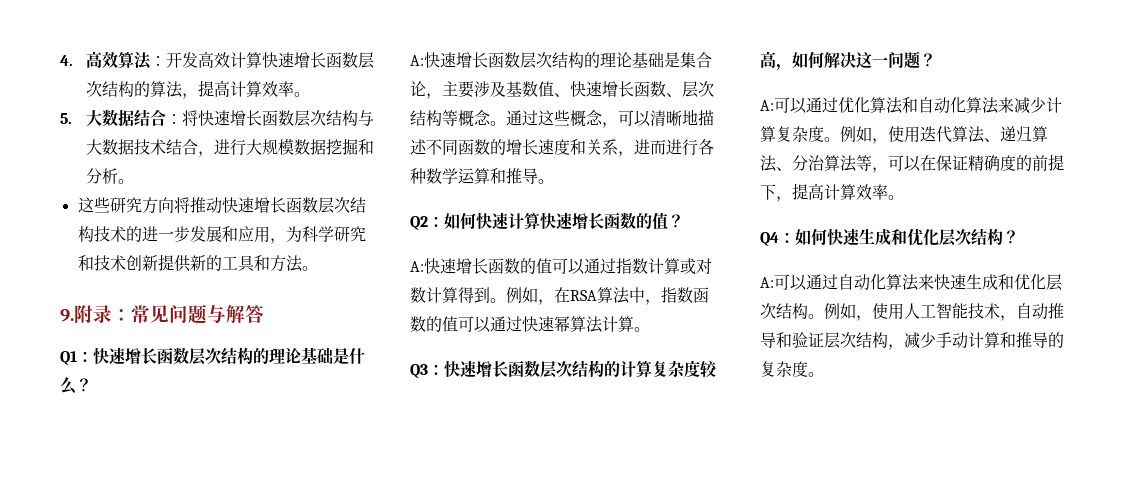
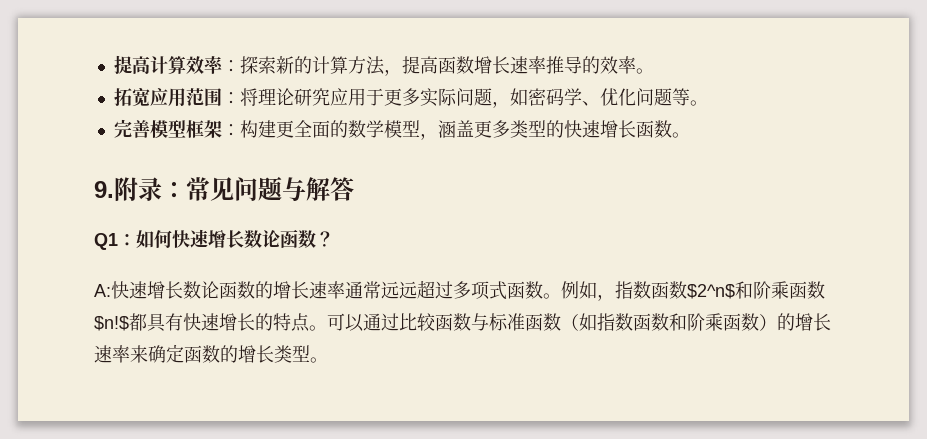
[60,51,374,70] [85,80,310,99] [60,109,374,127] [85,138,374,157] [85,168,134,184] [77,197,366,214] [77,226,366,244] [77,254,303,272] 4.高效算法：开发高效计算快速增长函数层次结构的算法，提高计算效率。 // 5.大数据结合：将快速增长函数层次结构与大数据技术结合，进行大规模数据挖掘和分析。 // 这些研究方向将推动快速增长函数层次结构技术的进一步发展和应用，为科学研究和技术创新提供新的工具和方法 -> [113,55,654,76] [113,87,708,108] [113,119,672,140] 提高计算效率：探索新的计算方法，提高函数增长速率推导的效率。 // 拓宽应用范围：将理论研究应用于更多实际问题，如密码学、优化问题等。 // 完善模型框架：构建更全面的数学模型，涵盖更多类型的快速增长函数
[93,347,365,365] [60,377,92,394] [410,52,712,69] [410,81,714,99] [410,109,714,128] [410,139,714,157] [410,168,554,184] [410,212,684,230] [410,258,712,275] [410,287,709,305] [410,316,650,333] [410,360,718,378] [760,51,936,71] [760,97,1062,114] [760,126,1048,144] [760,154,1064,173] [760,183,904,202] [760,228,1019,246] [760,274,1062,291] [760,303,1064,321] [760,332,1064,350] [760,361,808,377] 快速增长函数层次结构的理论基础是什么？ // A:快速增长函数层次结构的理论基础是集合论，主要涉及基数值、快速增长函数、层次结构等概念。通过这些概念，可以清晰地描述不同函数的增长速度和关系，进而进行各种数学运算和推导。 // Q2：如何快速计算快速增长函数的值？ // A:快速增长函数的值可以通过指数计算或对数计算得到。例如，在RSA算法中，指数函数的值可以通过快速幂算法计算。 // Q3：快速增长函数层次结构的计算复杂度较高，如何解决这一问题？ // A:可以通过优化算法和自动化算法来减少计算复杂度。例如，使用迭代算法、递归算法、分治算法等，可以在保证精确度的前提下，提高计算效率。 // Q4：如何快速生成和优化层次结构？ // A:可以通过自动化算法来快速生成和优化层次结构。例如，使用人工智能技术，自动推导和验证层次结构，减少手动计算和推导的复杂度 -> [136,229,334,249] [94,280,825,301] [94,313,831,332] [94,344,310,363] 如何快速增长数论函数？ // A:快速增长数论函数的增长速率通常远远超过多项式函数。例如，指数函数$2^n$和阶乘函数$n!$都具有快速增长的特点。可以通过比较函数与标准函数（如指数函数和阶乘函数）的增长速率来确定函数的增长类型

